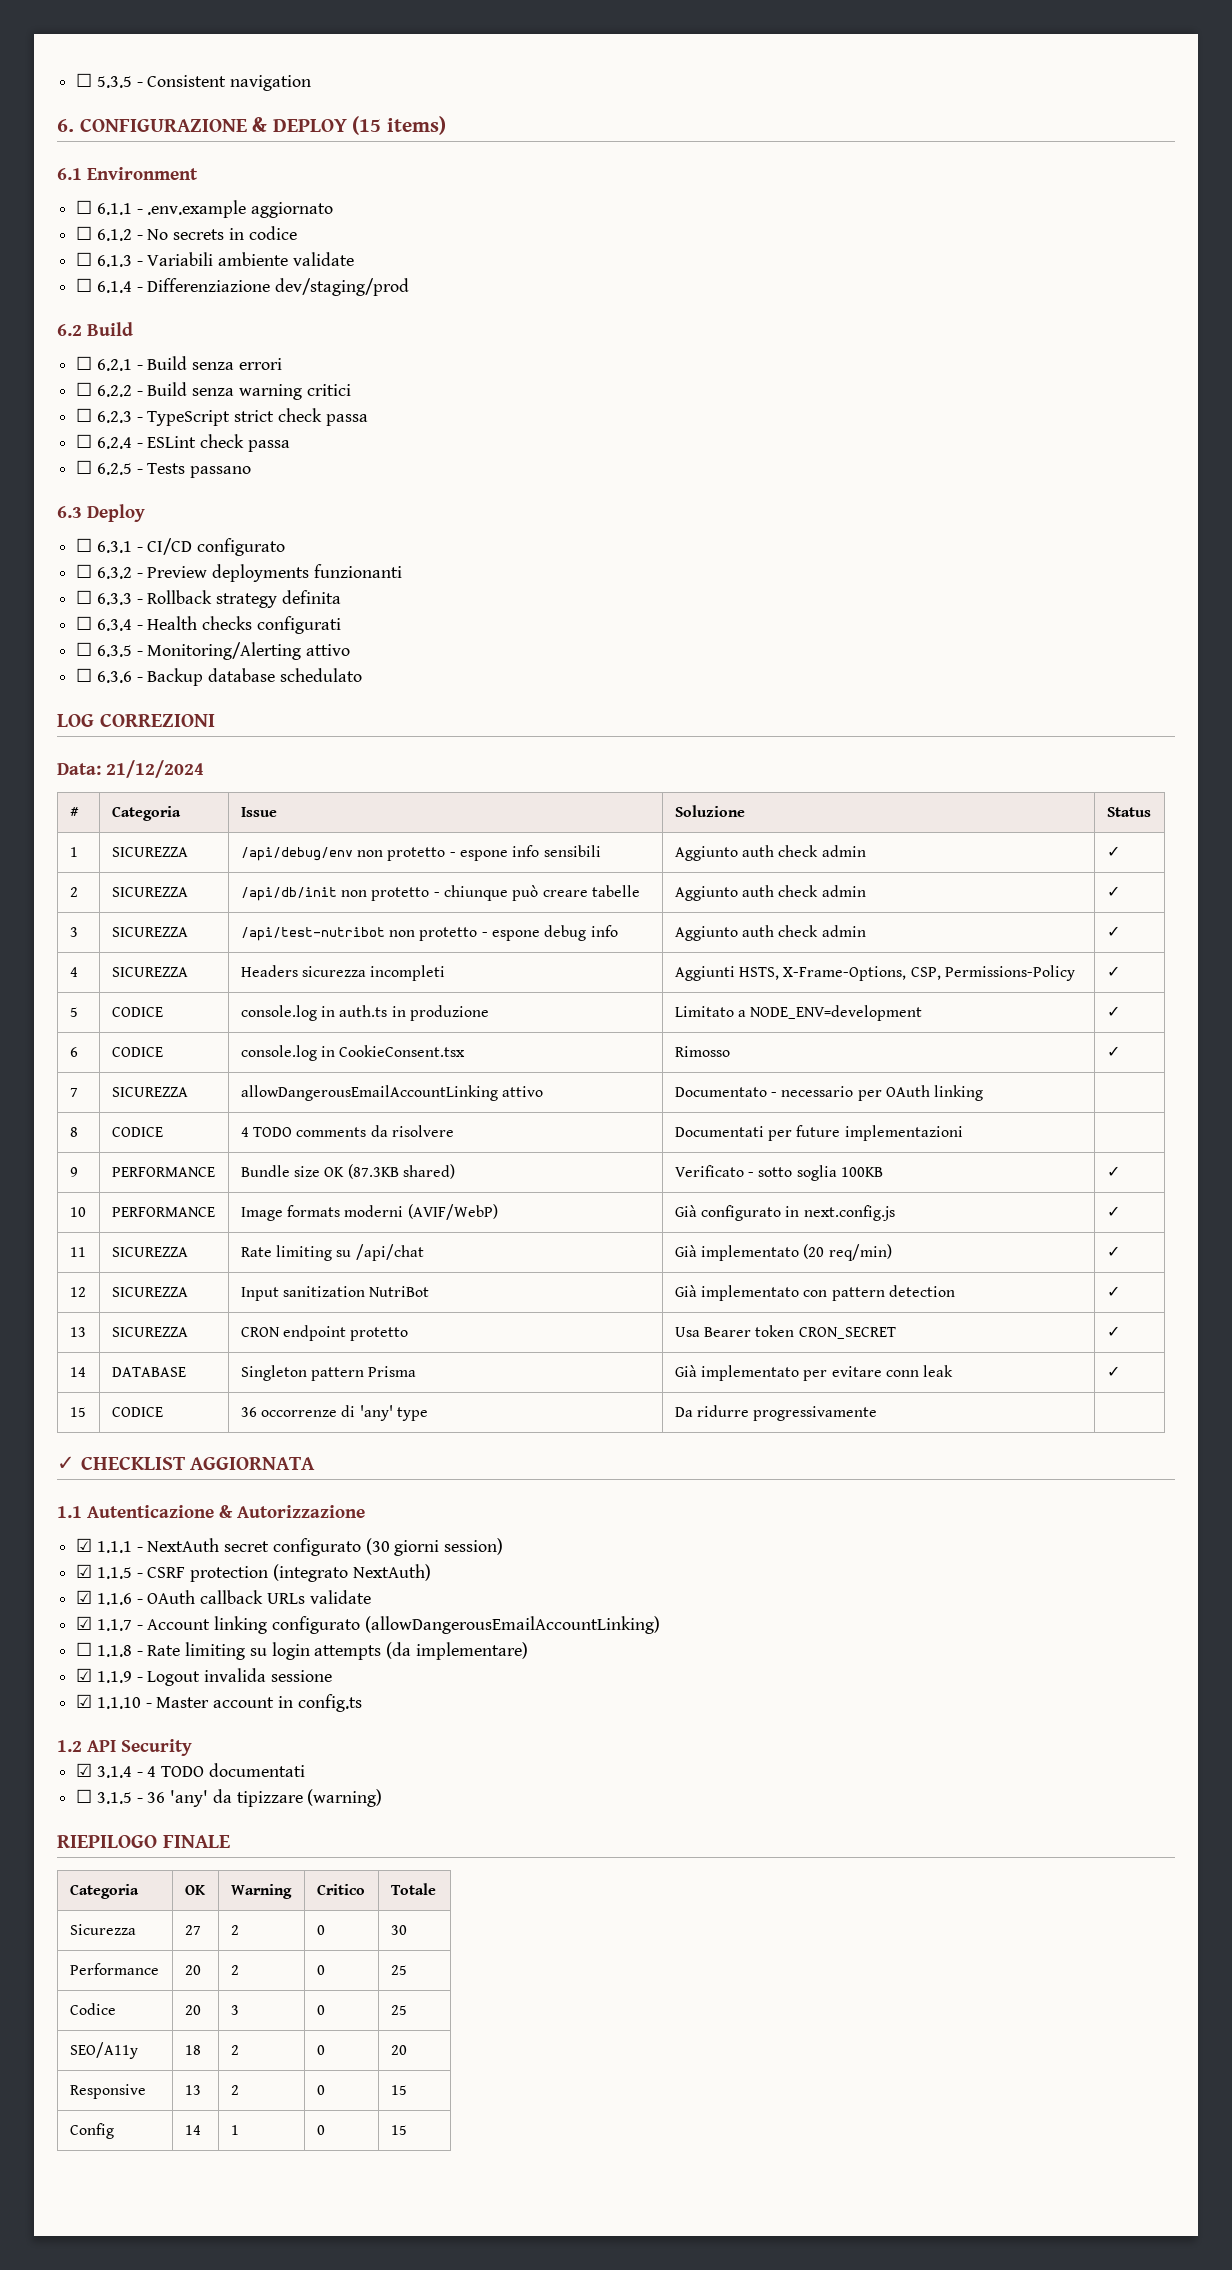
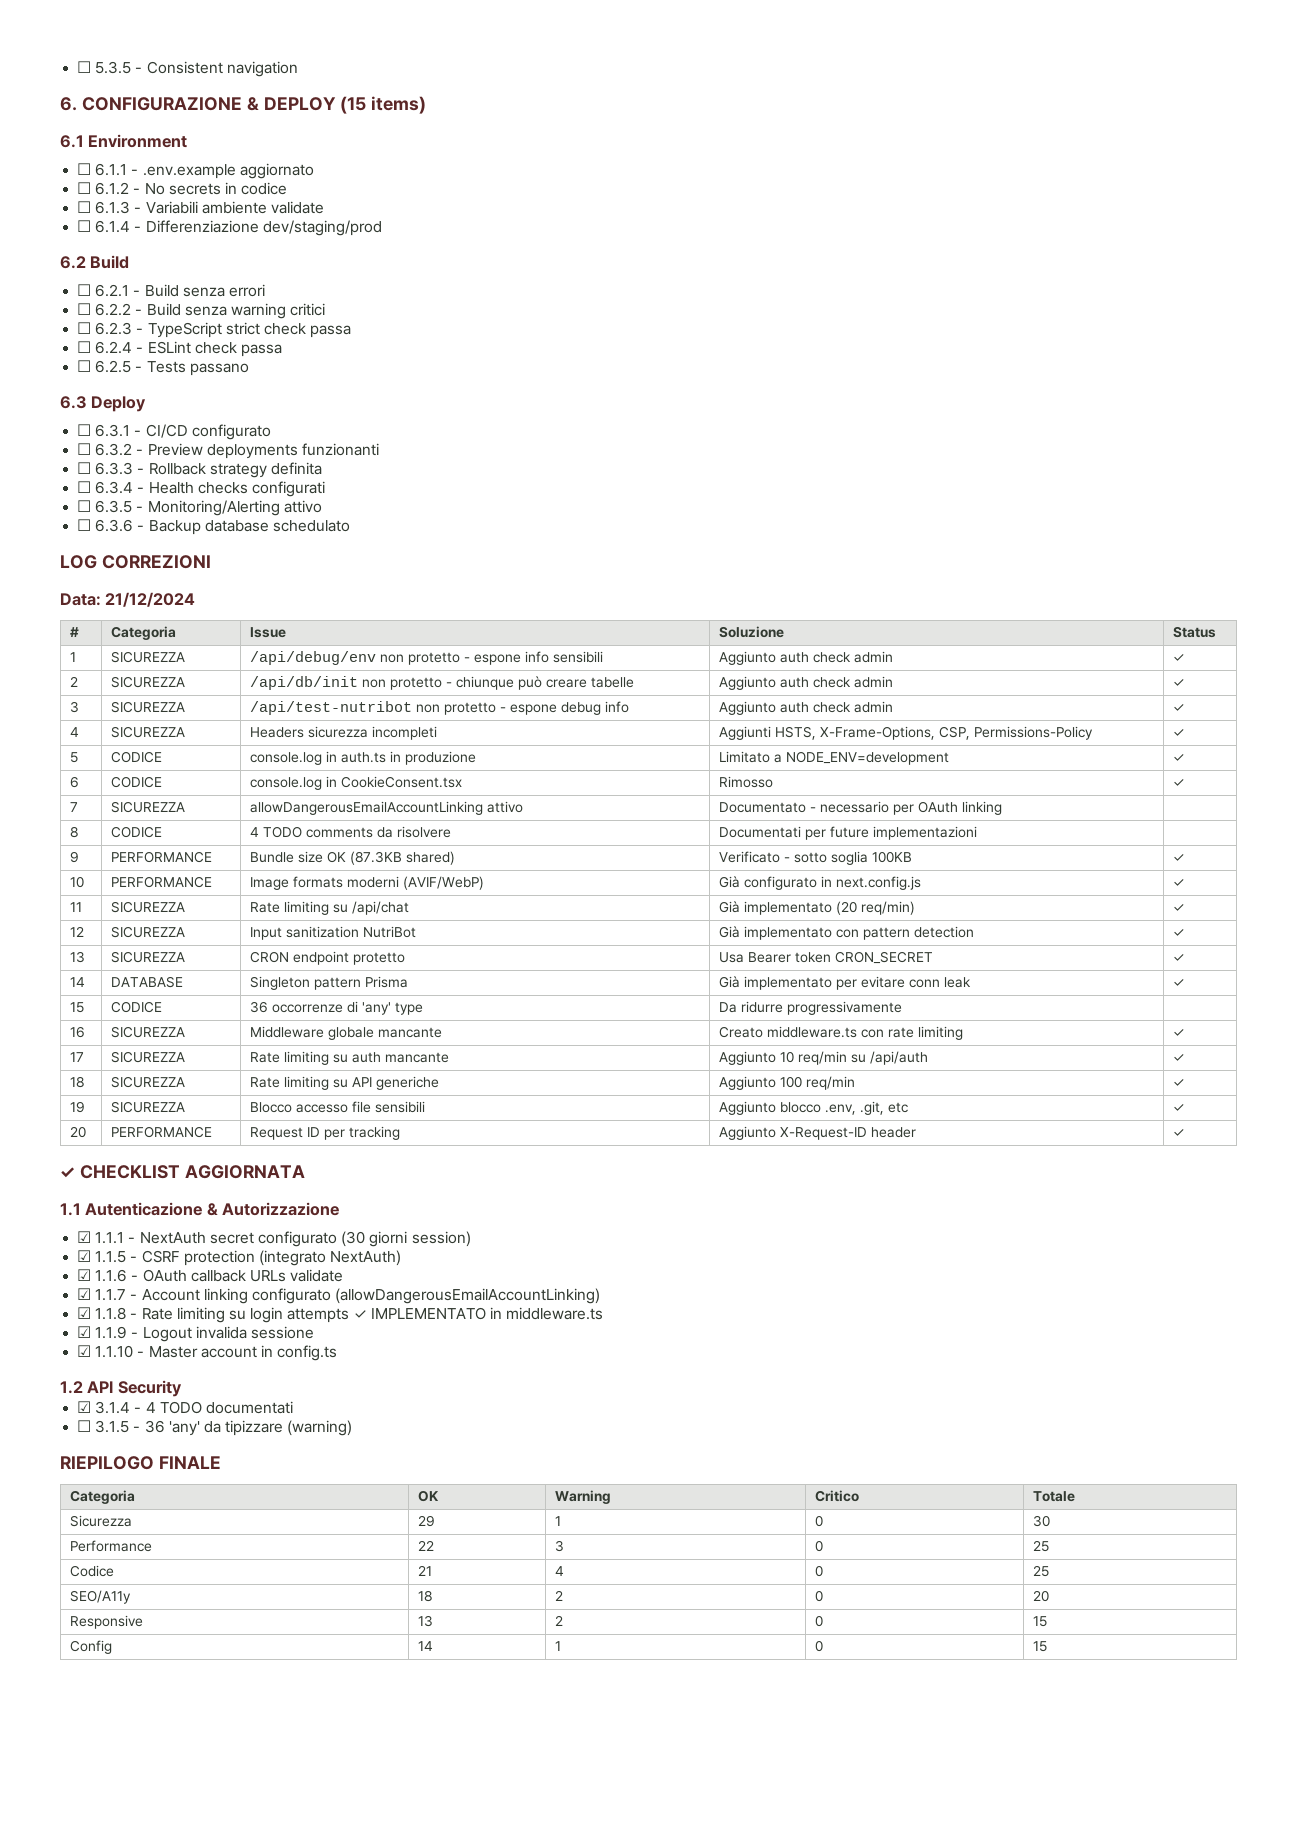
(878, 1413) none -> [69,1026,85,1038] [110,1026,185,1038] [249,1026,442,1040] [718,1026,963,1040] [1172,1029,1185,1037] [69,1052,84,1062] [110,1051,185,1063] [249,1051,449,1065] [718,1051,928,1065] [1172,1054,1185,1062] [69,1076,84,1088] [110,1076,185,1088] [249,1076,439,1090] [718,1076,855,1090] [1172,1079,1185,1087] [69,1101,85,1113] [110,1101,185,1113] [249,1101,425,1113] [718,1101,908,1115] [1172,1104,1185,1112] [69,1126,86,1138] [110,1126,212,1138] [249,1126,400,1140] [718,1126,916,1140] [1172,1129,1185,1137] // 16 | SICUREZZA | Middleware globale mancante | Creato middleware.ts con rate limiting | ✓ // 17 | SICUREZZA | Rate limiting su auth mancante | Aggiunto 10 req/min su /api/auth | ✓ // 18 | SICUREZZA | Rate limiting su API generiche | Aggiunto 100 req/min | ✓ // 19 | SICUREZZA | Blocco accesso file sensibili | Aggiunto blocco .env, .git, etc | ✓ // 20 | PERFORMANCE | Request ID per tracking | Aggiunto X-Request-ID header | ✓
[76,1642,93,1656] ☐ -> [77,1307,92,1319] ☑
[386,1642,528,1660] (da implementare) -> [353,1307,604,1320] ✓ IMPLEMENTATO in middleware.ts
[184,1925,201,1935] [230,1925,239,1935] 27 | 2 -> [417,1515,435,1527] [554,1516,561,1526] 29 | 1
[184,1965,201,1975] [230,1965,239,1975] 20 | 2 -> [417,1540,434,1551] [554,1540,564,1552] 22 | 3
[184,2005,201,2015] [230,2005,239,2015] 20 | 3 -> [417,1565,432,1576] [554,1566,564,1576] 21 | 4

